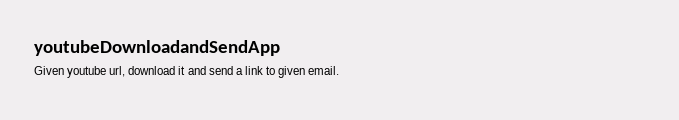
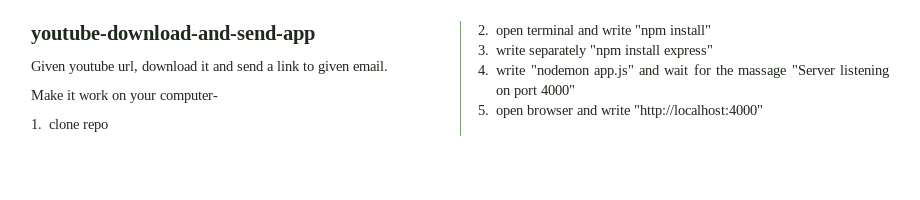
[34,40,280,56] youtubeDownloadandSendApp -> [31,25,315,44] youtube-download-and-send-app
(340, 70) none -> [31,90,218,103] [31,119,109,132] [478,25,712,38] [478,45,714,58] [478,64,889,78] [496,85,576,98] [478,105,764,118] // Make it work on your computer- // 1. clone repo // 2. open terminal and write "npm install" // 3. write separately "npm install express" // 4. write "nodemon app.js" and wait for the massage "Server listening on port 4000" // 5. open browser and write "http://localhost:4000"

